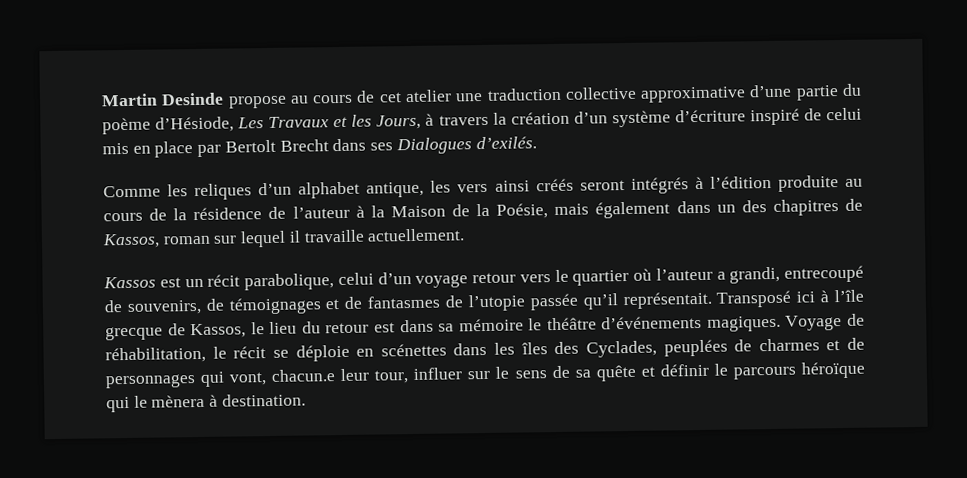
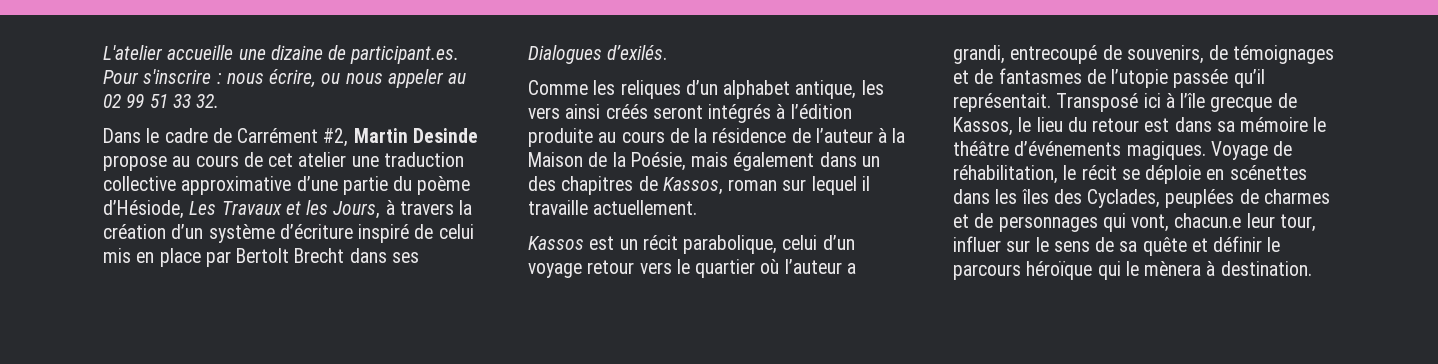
(101, 100) none -> [103,45,460,64] [103,69,467,88] [103,94,220,108] [103,128,349,147] L'atelier accueille une dizaine de participant.es. Pour s'inscrire : nous écrire, ou nous appeler au 02 99 51 33 32. // Dans le cadre de Carrément #2,

